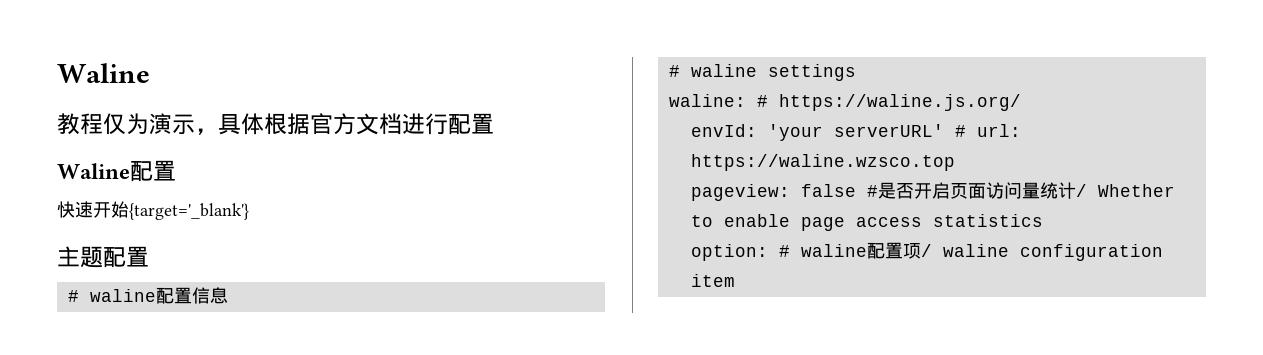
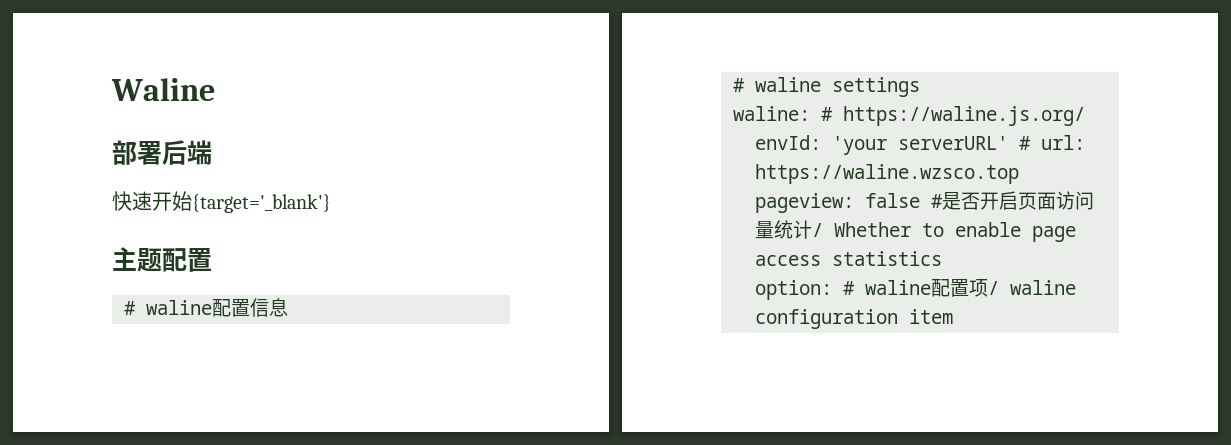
[57,113,494,135] [57,160,176,182] 教程仅为演示，具体根据官方文档进行配置 // Waline配置 -> [112,140,212,165] 部署后端

